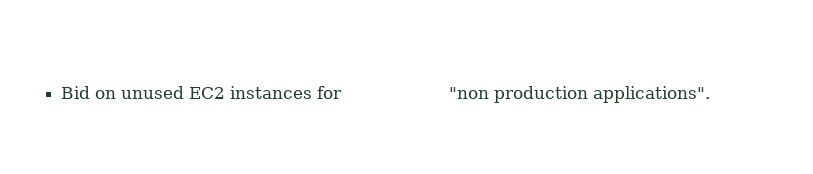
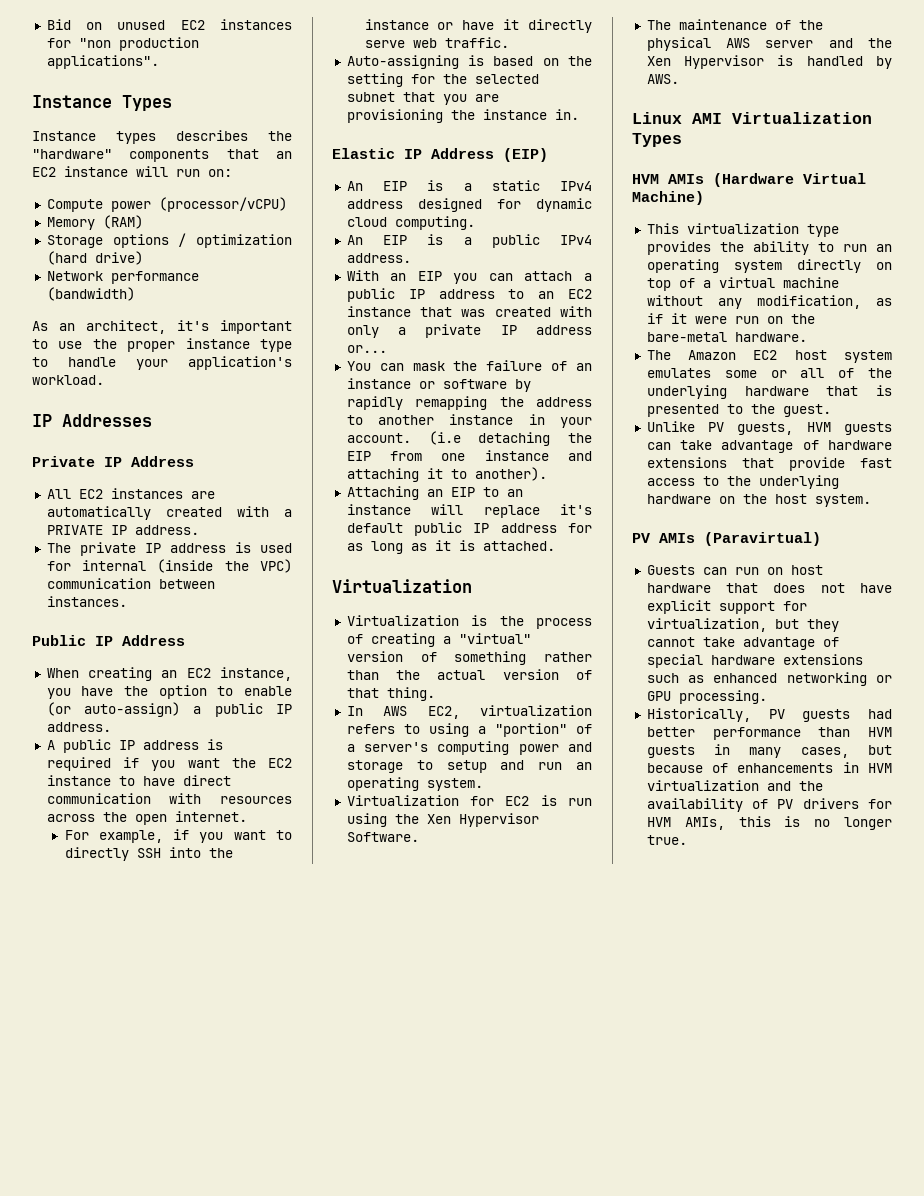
(711, 94) none -> [32,95,172,111] [32,130,292,144] [32,149,292,162] [32,166,232,177] [46,197,287,212] [46,215,143,230] [46,233,292,248] [46,251,143,265] [46,271,199,284] [46,287,135,301] [32,320,292,334] [32,338,292,352] [32,356,292,370] [32,375,104,385] [32,414,152,427] [32,456,194,467] [46,488,215,499] [46,506,292,520] [46,525,199,535] [46,542,292,556] [46,559,292,573] [46,578,215,589] [46,596,127,607] [32,635,185,646] [46,667,292,681] [46,685,292,699] [46,702,292,717] [46,722,111,732] [46,739,223,753] [46,757,292,771] [46,775,231,786] [46,793,292,804] [46,811,247,825] [64,829,292,843] [64,847,233,861] [364,19,592,33] [364,37,509,48] [346,55,592,69] [346,73,539,87] [346,92,499,105] [346,109,579,123] [332,148,548,162] [346,180,592,191] [346,198,592,212] [346,216,475,230] [346,234,592,248] [346,253,411,263] [346,270,592,284] [346,288,592,302] [346,306,592,317] [346,324,592,338] [346,345,387,353] [346,360,592,371] [346,378,531,392] [346,396,592,410] [346,414,592,428] [346,431,592,446] [346,450,592,461] [346,467,547,482] [346,486,523,500] [346,504,592,518] [346,522,592,536] [346,540,555,554] [332,579,472,593] [346,615,592,629] [346,633,531,647] [346,651,592,665] [346,669,592,680] [346,687,435,701] [346,705,592,719] [346,723,592,737] [346,741,592,755] [346,760,592,773] [346,777,483,791] [346,795,592,806] [346,813,539,827] [346,832,419,842] [646,19,823,30] [646,37,892,51] [646,55,892,69] [646,74,679,84] [632,112,872,124] [632,133,682,147] [632,173,866,187] [632,191,704,205] [646,223,839,237] [646,241,892,255] [646,259,892,273] [646,277,839,291] [646,295,892,309] [646,313,815,324] [646,332,807,342] [646,350,892,363] [646,368,892,378] [646,385,892,399] [646,404,831,417] [646,421,892,435] [646,440,892,453] [646,457,892,471] [646,475,839,489] [646,494,871,507] [632,532,821,546] [646,565,823,575] [646,583,892,593] [646,600,807,614] [646,618,839,632] [646,637,839,650] [646,654,863,668] [646,672,892,686] [646,690,767,704] [646,708,892,722] [646,727,892,740] [646,744,892,758] [646,762,892,773] [646,780,823,791] [646,798,892,812] [646,816,892,830] [646,835,687,845] // Instance Types // Instance types describes the "hardware" components that an EC2 instance will run on: // Compute power (processor/vCPU) // Memory (RAM) // Storage options / optimization (hard drive) // Network performance (bandwidth) // As an architect, it's important to use the proper instance type to handle your application's workload. // IP Addresses // Private IP Address // All EC2 instances are automatically created with a PRIVATE IP address. // The private IP address is used for internal (inside the VPC) communication between instances. // Public IP Address // When creating an EC2 instance, you have the option to enable (or auto-assign) a public IP address. // A public IP address is required if you want the EC2 instance to have direct communication with resources across the open internet. // For example, if you want to directly SSH into the instance or have it directly serve web traffic. // Auto-assigning is based on the setting for the selected subnet that you are provisioning the instance in. // Elastic IP Address (EIP) // An EIP is a static IPv4 address designed for dynamic cloud computing. // An EIP is a public IPv4 address. // With an EIP you can attach a public IP address to an EC2 instance that was created with only a private IP address or... // You can mask the failure of an instance or software by rapidly remapping the address to another instance in your account. (i.e detaching the EIP from one instance and attaching it to another). // Attaching an EIP to an instance will replace it's default public IP address for as long as it is attached. // Virtualization // Virtualization is the process of creating a "virtual" version of something rather than the actual version of that thing. // In AWS EC2, virtualization refers to using a "portion" of a server's computing power and storage to setup and run an operating system. // Virtualization for EC2 is run using the Xen Hypervisor Software. // The maintenance of the physical AWS server and the Xen Hypervisor is handled by AWS. // Linux AMI Virtualization Types // HVM AMIs (Hardware Virtual Machine) // This virtualization type provides the ability to run an operating system directly on top of a virtual machine without any modification, as if it were run on the bare-metal hardware. // The Amazon EC2 host system emulates some or all of the underlying hardware that is presented to the guest. // Unlike PV guests, HVM guests can take advantage of hardware extensions that provide fast access to the underlying hardware on the host system. // PV AMIs (Paravirtual) // Guests can run on host hardware that does not have explicit support for virtualization, but they cannot take advantage of special hardware extensions such as enhanced networking or GPU processing. // Historically, PV guests had better performance than HVM guests in many cases, but because of enhancements in HVM virtualization and the availability of PV drivers for HVM AMIs, this is no longer true.

